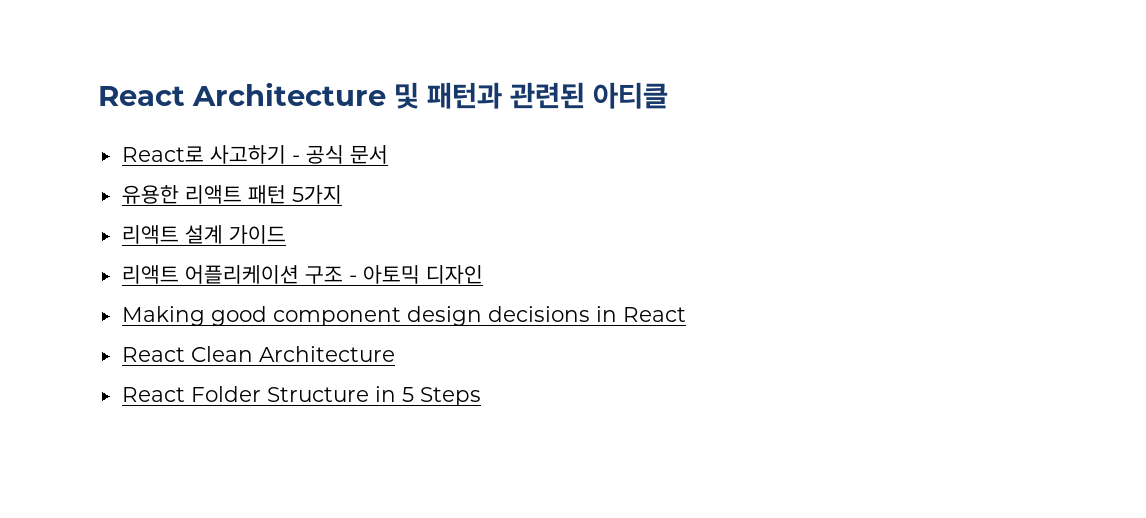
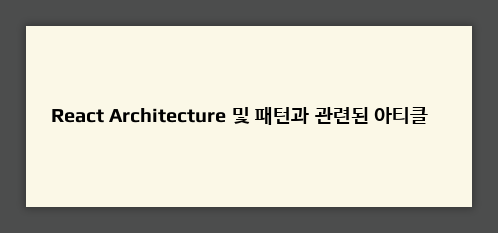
[121,145,388,164] [121,185,342,204] [121,225,286,244] [121,265,483,284] [121,306,686,326] [121,346,395,362] [121,386,481,406] // React로 사고하기 - 공식 문서 // 유용한 리액트 패턴 5가지 // 리액트 설계 가이드 // 리액트 어플리케이션 구조 - 아토믹 디자인 // Making good component design decisions in React // React Clean Architecture // React Folder Structure in 5 Steps -> (428, 115) none

